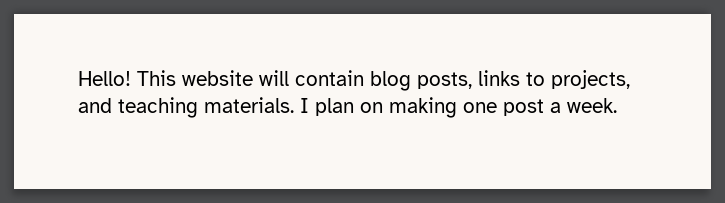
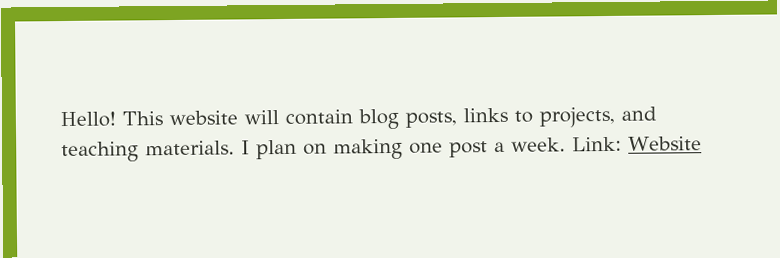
(617, 105) none -> [572,136,702,152] Link: Website

